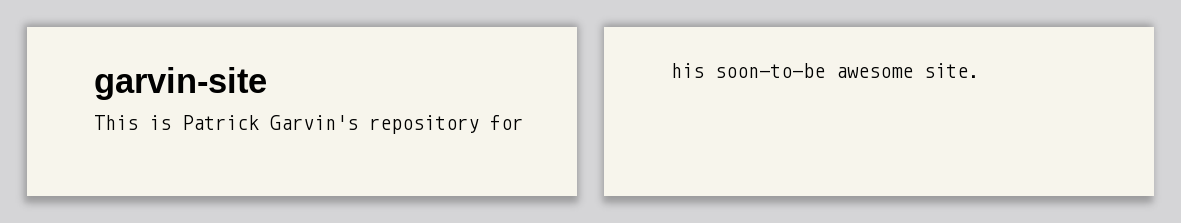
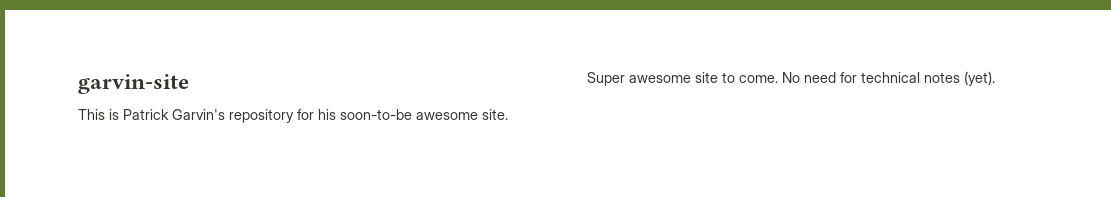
(979, 70) none -> [587,71,995,86] // Super awesome site to come. No need for technical notes (yet).

